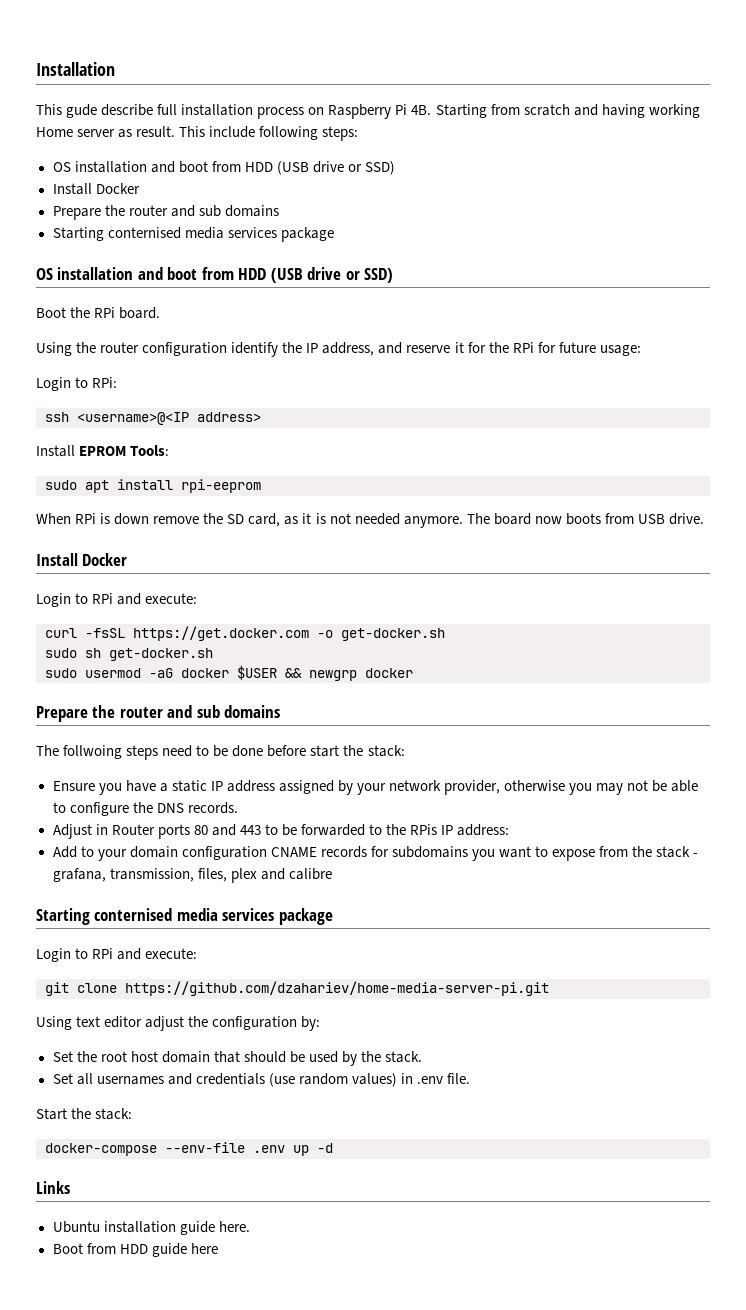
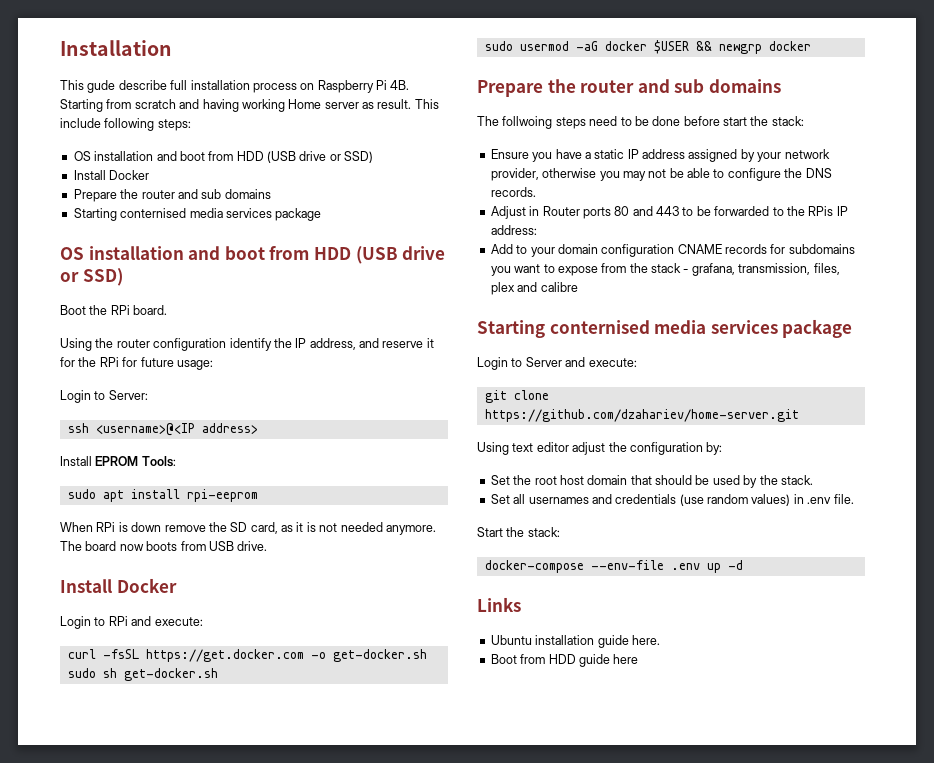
[92,377,118,388] RPi: -> [108,390,148,400] Server:
[92,948,114,959] RPi -> [525,357,562,367] Server
[125,981,549,996] https://github.com/dzahariev/home-media-server-pi.git -> [484,409,799,422] https://github.com/dzahariev/home-server.git

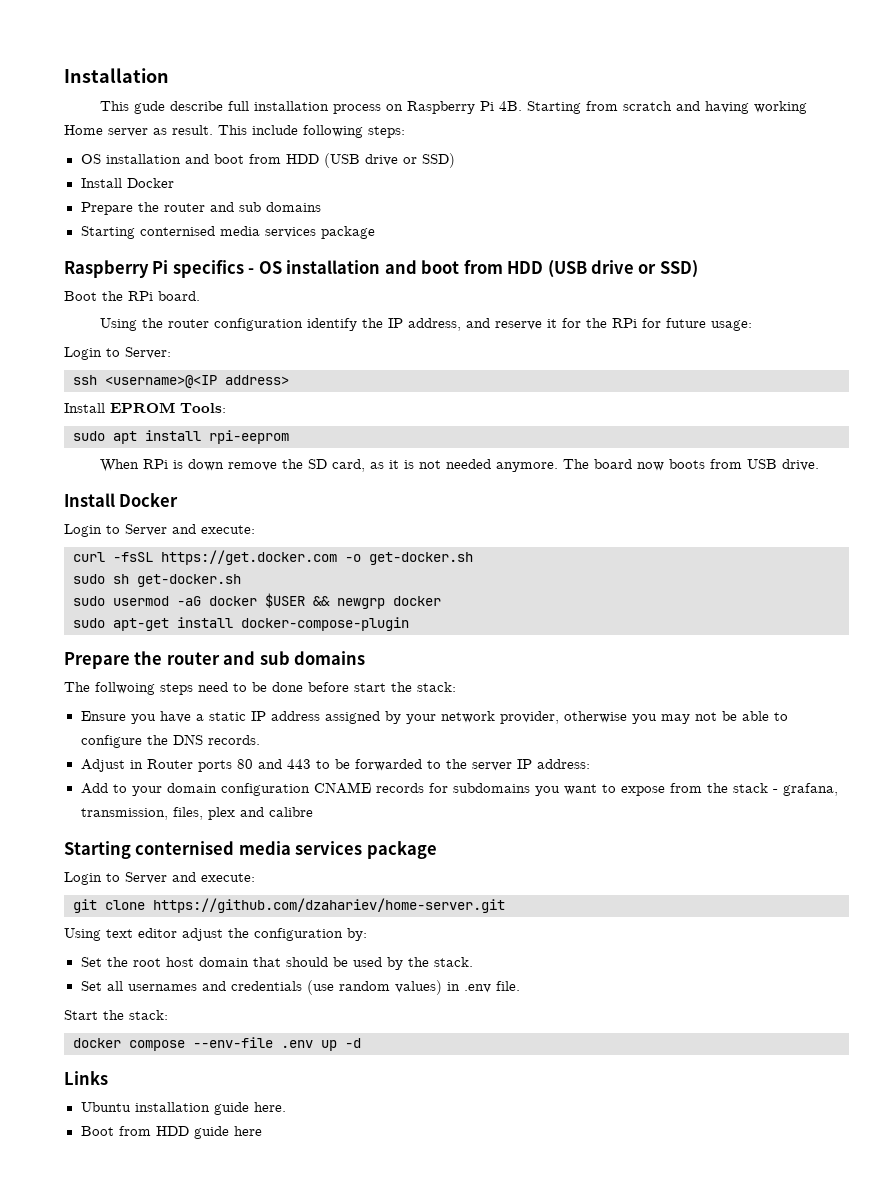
(322, 214) none -> [64,260,255,278] Raspberry Pi specifics -
[108,616,128,626] RPi -> [125,524,167,536] Server
(811, 46) none -> [73,617,409,631] // sudo apt-get install docker-compose-plugin
[808,206,834,216] RPis -> [471,762,512,771] server
[484,560,584,573] docker-compose -> [73,1038,185,1051] docker compose

